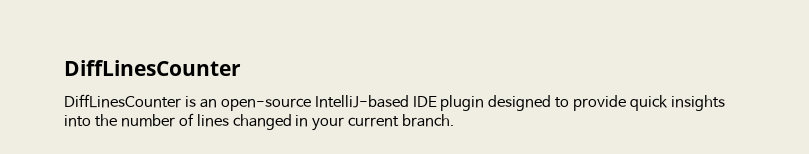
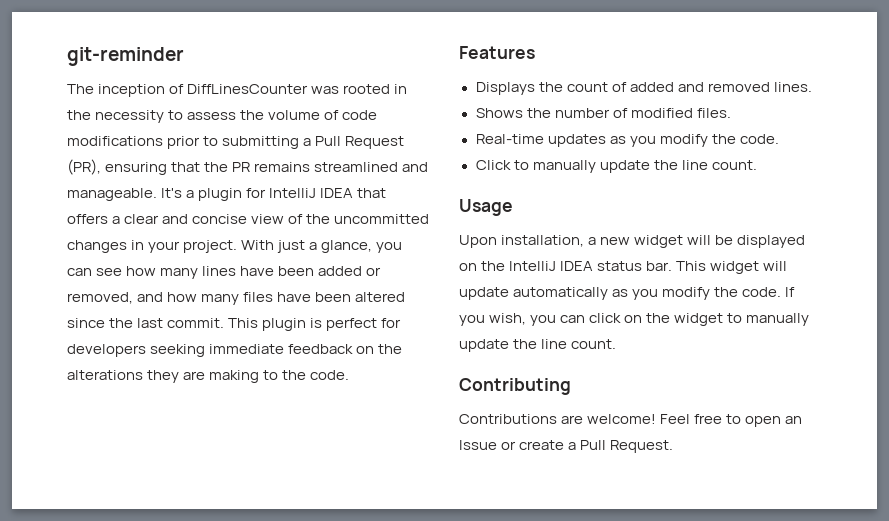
[64,60,241,76] [64,94,726,111] [64,113,455,131] DiffLinesCounter // DiffLinesCounter is an open-source IntelliJ-based IDE plugin designed to provide quick insights into the number of lines changed in your current branch. -> [67,47,184,66] [67,84,408,97] [67,110,378,123] [67,136,405,149] [67,159,429,175] [67,188,387,201] [67,214,430,224] [67,240,403,253] [67,266,382,279] [67,292,406,305] [67,318,402,331] [67,344,403,357] [67,370,350,383] [459,46,535,59] [475,82,812,95] [475,108,731,118] [475,134,779,147] [475,160,757,173] [459,199,513,216] [459,235,806,248] [459,261,788,274] [459,287,796,300] [459,313,810,326] [459,339,617,352] [459,378,571,395] [459,414,803,427] [459,440,674,453] git-reminder // The inception of DiffLinesCounter was rooted in the necessity to assess the volume of code modifications prior to submitting a Pull Request (PR), ensuring that the PR remains streamlined and manageable. It's a plugin for IntelliJ IDEA that offers a clear and concise view of the uncommitted changes in your project. With just a glance, you can see how many lines have been added or removed, and how many files have been altered since the last commit. This plugin is perfect for developers seeking immediate feedback on the alterations they are making to the code. // Features // Displays the count of added and removed lines. // Shows the number of modified files. // Real-time updates as you modify the code. // Click to manually update the line count. // Usage // Upon installation, a new widget will be displayed on the IntelliJ IDEA status bar. This widget will update automatically as you modify the code. If you wish, you can click on the widget to manually update the line count. // Contributing // Contributions are welcome! Feel free to open an Issue or create a Pull Request.

